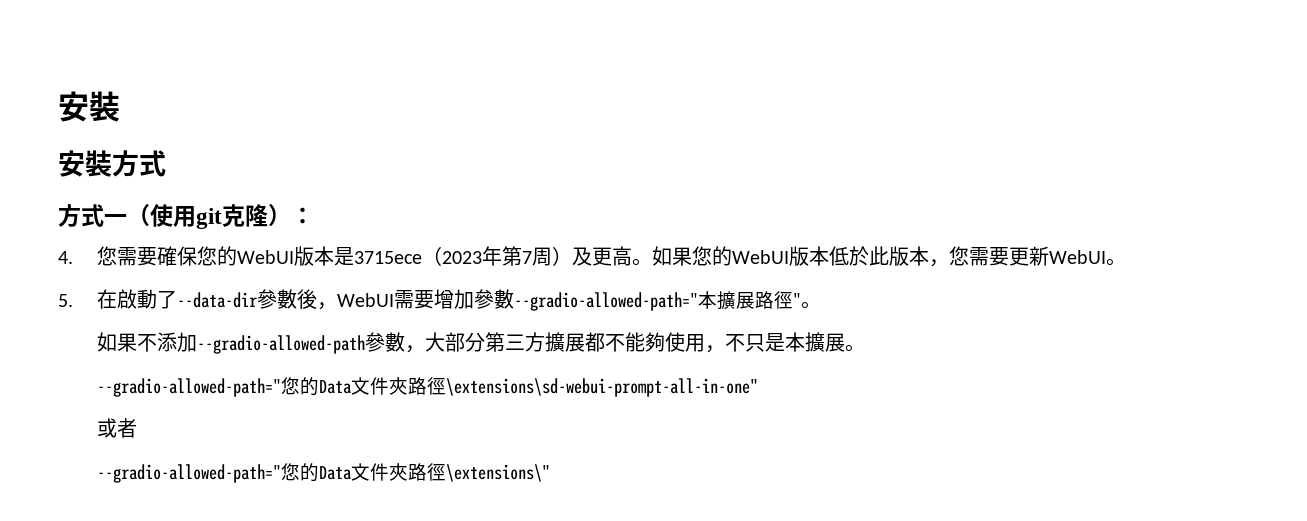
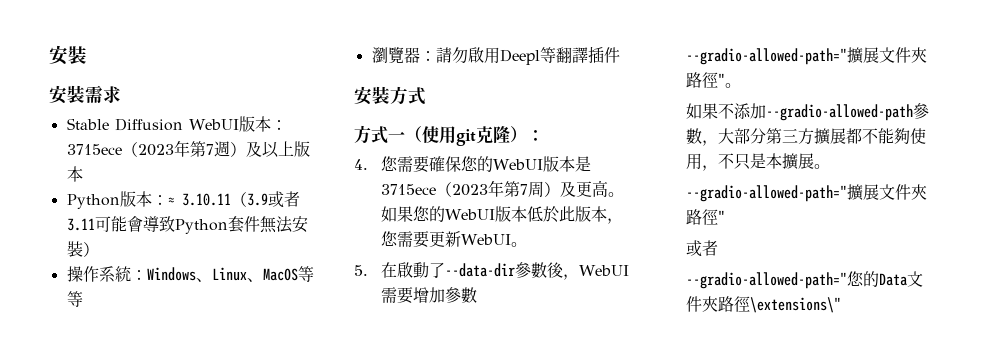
[58,91,120,122] 安裝 -> [49,45,87,65] [49,85,121,104] [66,116,287,132] [66,140,310,158] [66,166,83,182] [66,191,300,209] [66,216,308,234] [66,241,99,257] [66,266,314,282] [66,291,83,307] [371,46,620,65] 安裝 // 安裝需求 // Stable Diffusion WebUI版本：3715ece（2023年第7週）及以上版本 // Python版本：≈ 3.10.11（3.9或者3.11可能會導致Python套件無法安裝） // 操作系統：Windows、Linux、MacOS等等 // 瀏覽器：請勿啟用Deepl等翻譯插件
[697,291,755,310] 本擴展 -> [847,47,928,64] 擴展文件夾
[280,377,758,397] 您的Data文件夾路徑\extensions\sd-webui-prompt-all-in-one" -> [847,184,928,201] [686,209,726,225] 擴展文件夾路徑"

